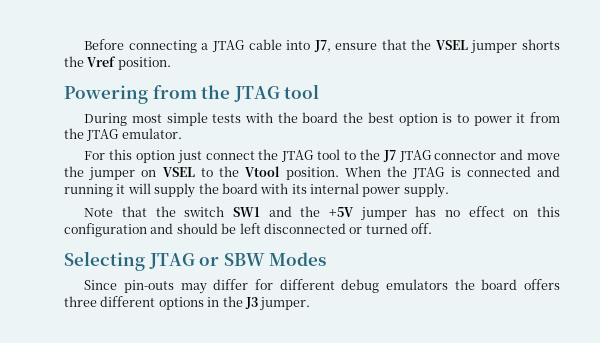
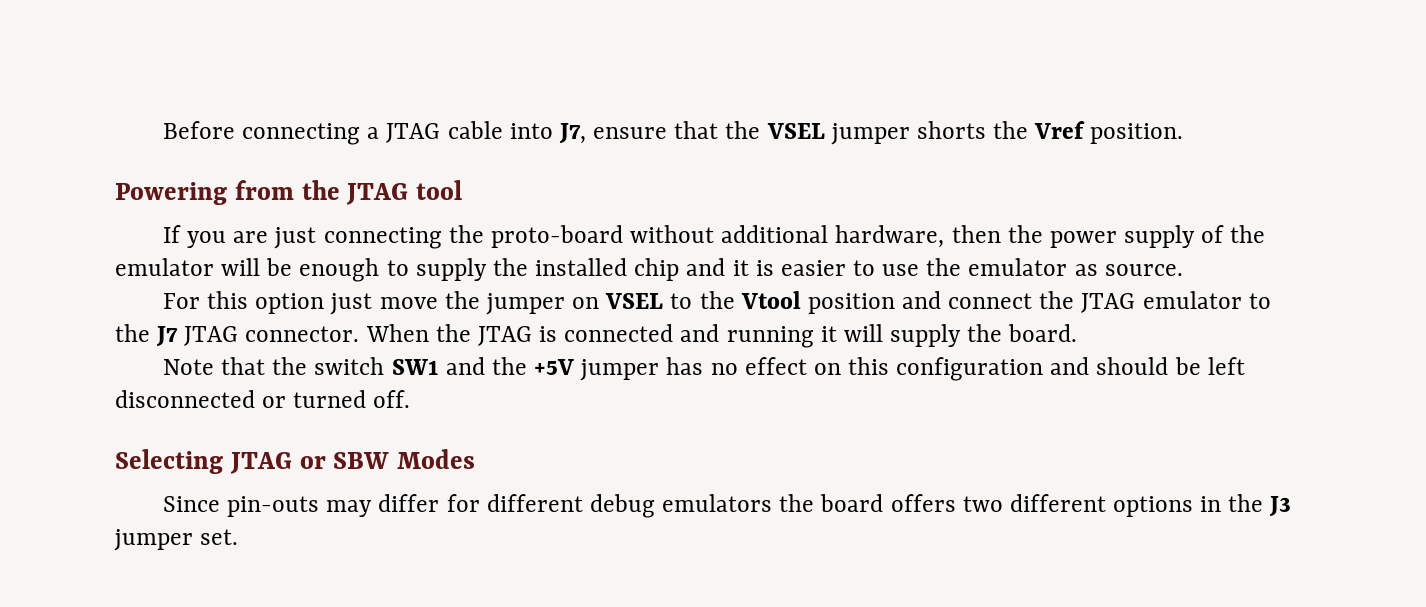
[84,112,560,126] [64,128,182,141] [84,149,524,164] During most simple tests with the board the best option is to power it from the JTAG emulator. // For this option just connect the JTAG tool to the J7 JTAG connector and -> [162,225,1266,249] [115,258,1183,282] [162,291,373,315] If you are just connecting the proto-board without additional hardware, then the power supply of the emulator will be enough to supply the installed chip and it is easier to use the emulator as source. // For this option just
[285,167,339,180] position. -> [807,291,1271,314] [115,324,360,347] position and connect the JTAG emulator to the J7 JTAG connector.
[221,183,449,198] board with its internal power supply. -> [1008,324,1078,342] board.
[64,296,97,307] three -> [962,496,1003,512] two
[260,297,311,311] jumper. -> [114,529,239,551] jumper set.

